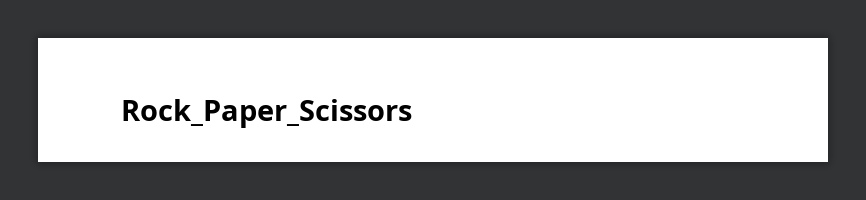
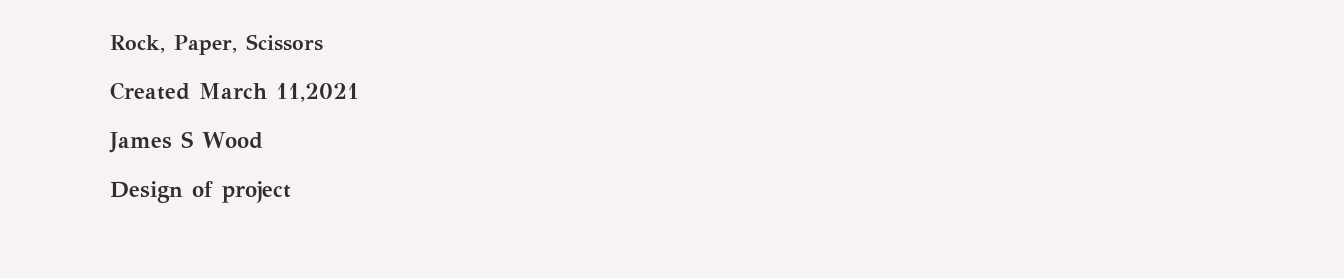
[121,99,412,128] Rock_Paper_Scissors -> [110,34,323,55] [110,82,359,102] [109,131,263,153] [110,181,291,203] Rock, Paper, Scissors // Created March 11,2021 // James S Wood // Design of project

